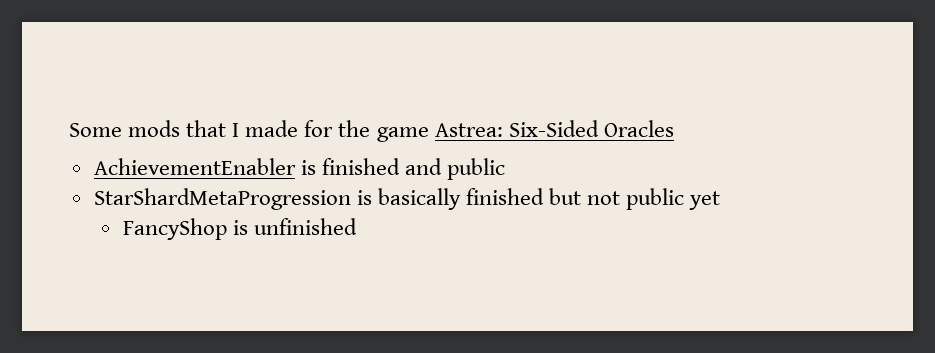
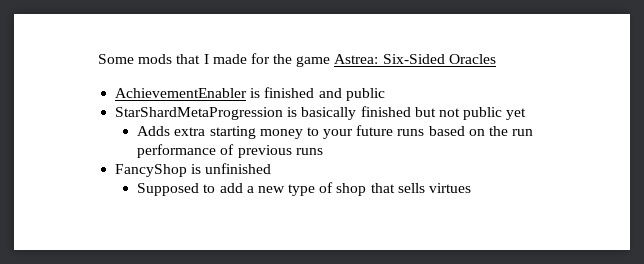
[122,218,357,240] FancyShop is unfinished -> [137,125,534,139] [137,144,323,158] [115,163,272,177] [137,182,472,196] Adds extra starting money to your future runs based on the run performance of previous runs // FancyShop is unfinished // Supposed to add a new type of shop that sells virtues

